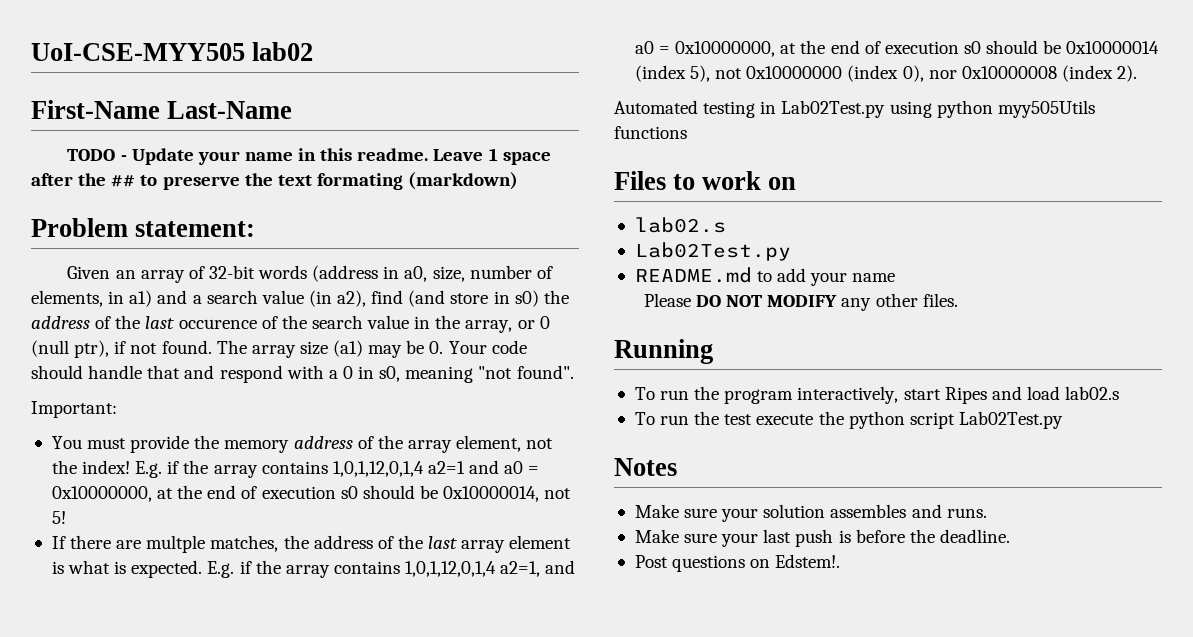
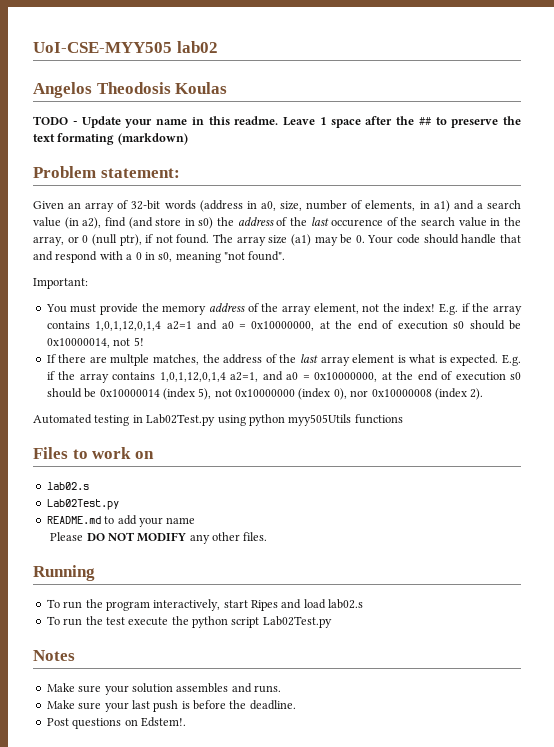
[31,100,293,119] First-Name Last-Name -> [33,82,228,98] Angelos Theodosis Koulas

